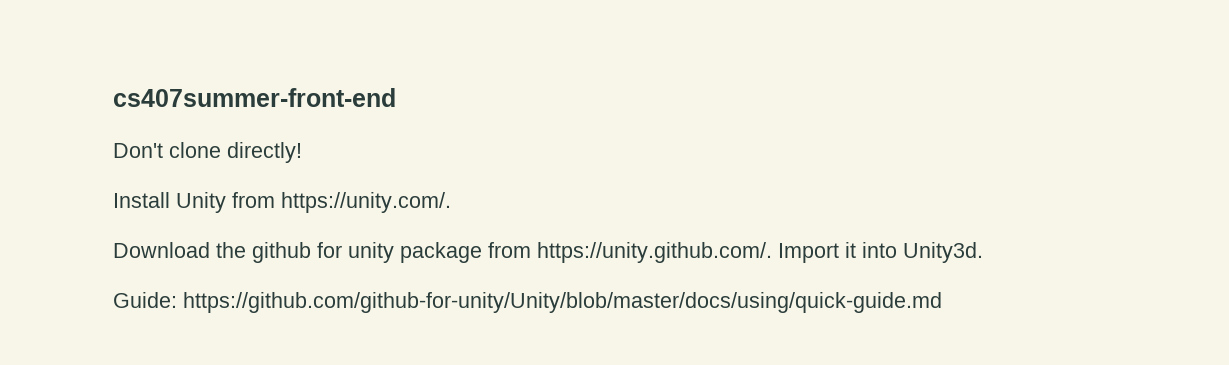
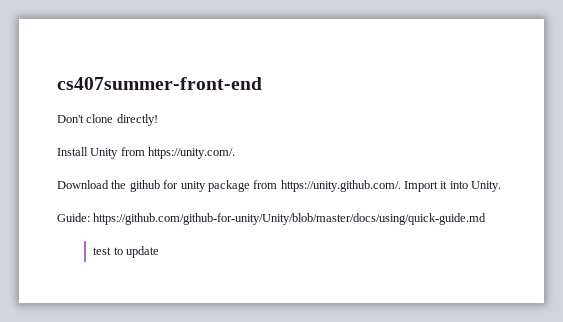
[903,242,983,263] Unity3d. -> [471,181,502,192] Unity.
(942, 302) none -> [93,246,159,258] // test to update

